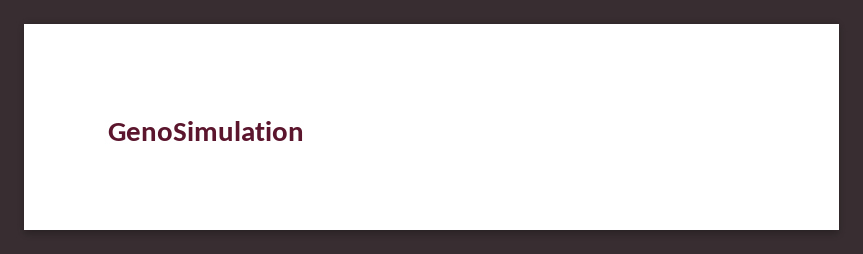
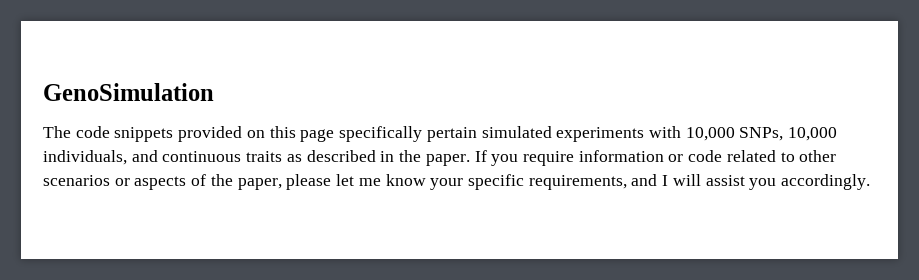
(304, 131) none -> [43,126,838,142] [43,150,837,166] [43,174,871,190] // The code snippets provided on this page specifically pertain simulated experiments with 10,000 SNPs, 10,000 individuals, and continuous traits as described in the paper. If you require information or code related to other scenarios or aspects of the paper, please let me know your specific requirements, and I will assist you accordingly.

